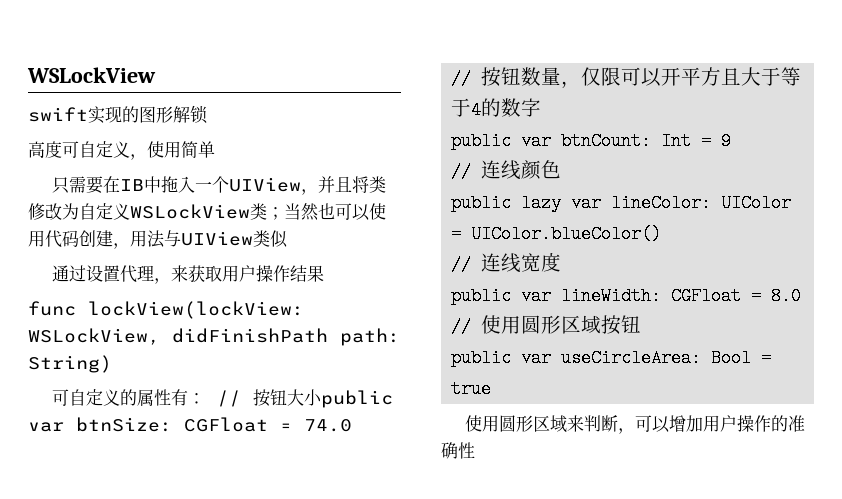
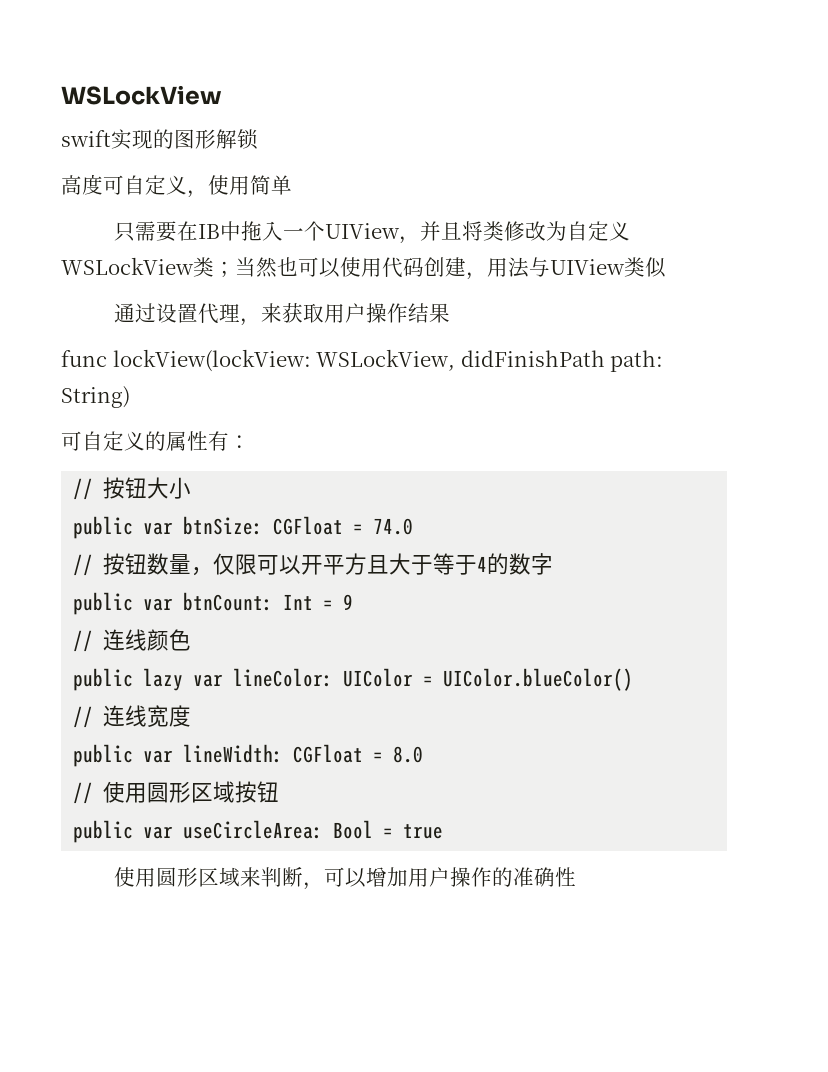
(205, 398) none -> (250, 442) //
(322, 397) none -> (192, 488) //

